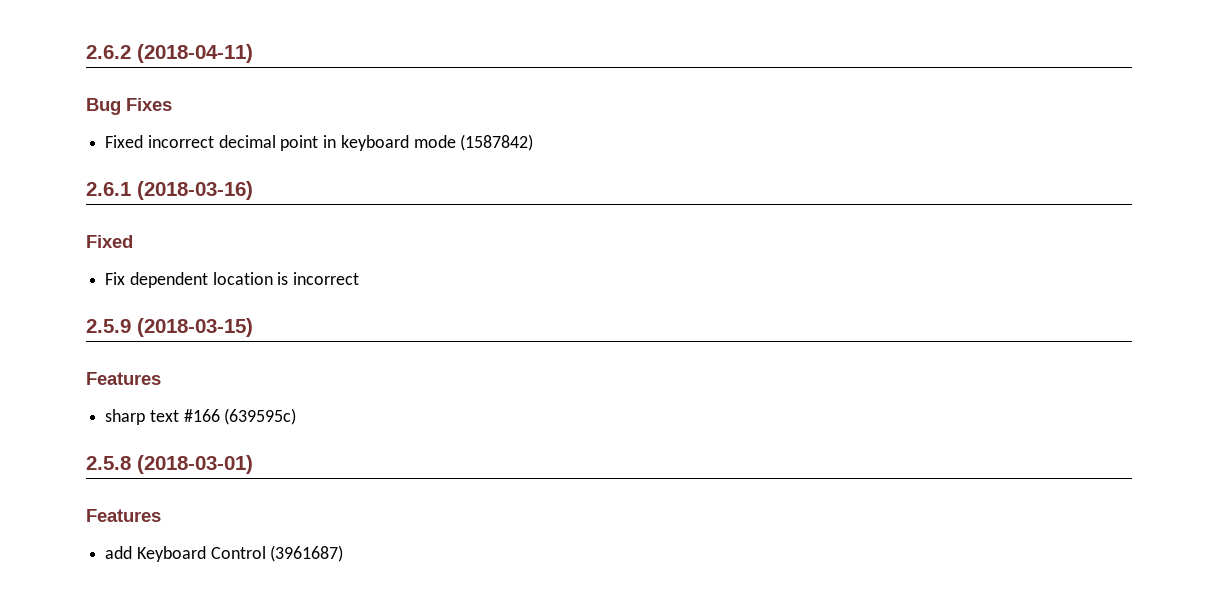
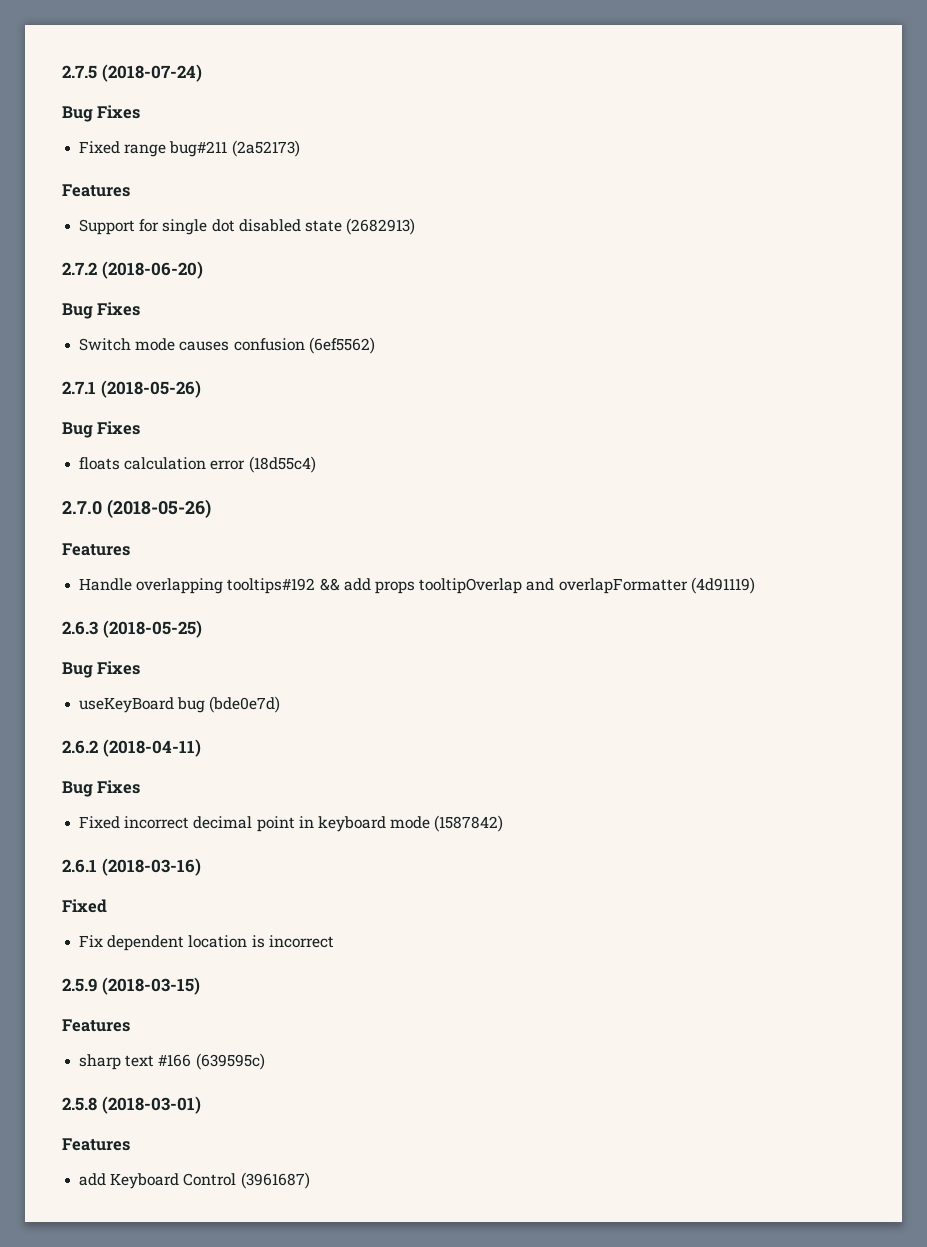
(86, 52) none -> [62,64,202,82] [62,105,141,122] [79,140,300,157] [62,184,130,197] [79,218,416,235] [62,261,203,279] [62,302,141,319] [79,337,375,354] [62,380,201,398] [62,421,141,438] [79,456,316,473] [62,499,211,518] [62,543,130,556] [79,577,755,594] [62,620,202,638] [62,661,141,678] [79,696,281,713] 2.7.5 (2018-07-24) // Bug Fixes // Fixed range bug#211 (2a52173) // Features // Support for single dot disabled state (2682913) // 2.7.2 (2018-06-20) // Bug Fixes // Switch mode causes confusion (6ef5562) // 2.7.1 (2018-05-26) // Bug Fixes // floats calculation error (18d55c4) // 2.7.0 (2018-05-26) // Features // Handle overlapping tooltips#192 && add props tooltipOverlap and overlapFormatter (4d91119) // 2.6.3 (2018-05-25) // Bug Fixes // useKeyBoard bug (bde0e7d) //

